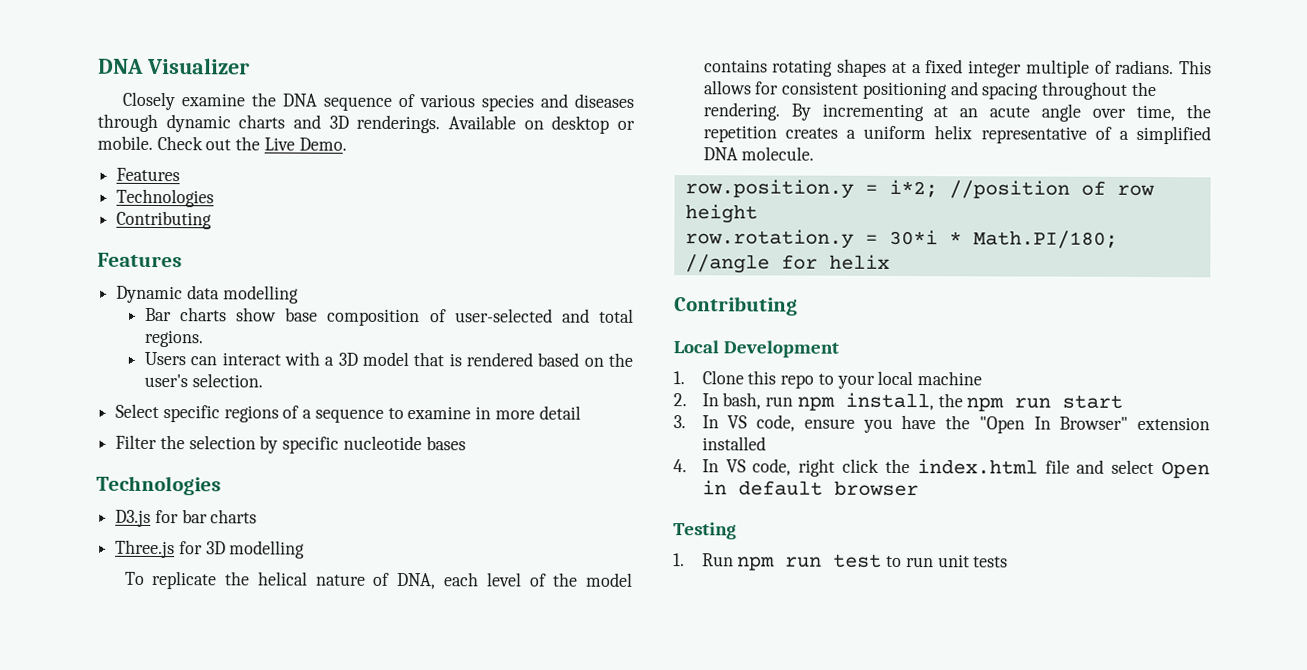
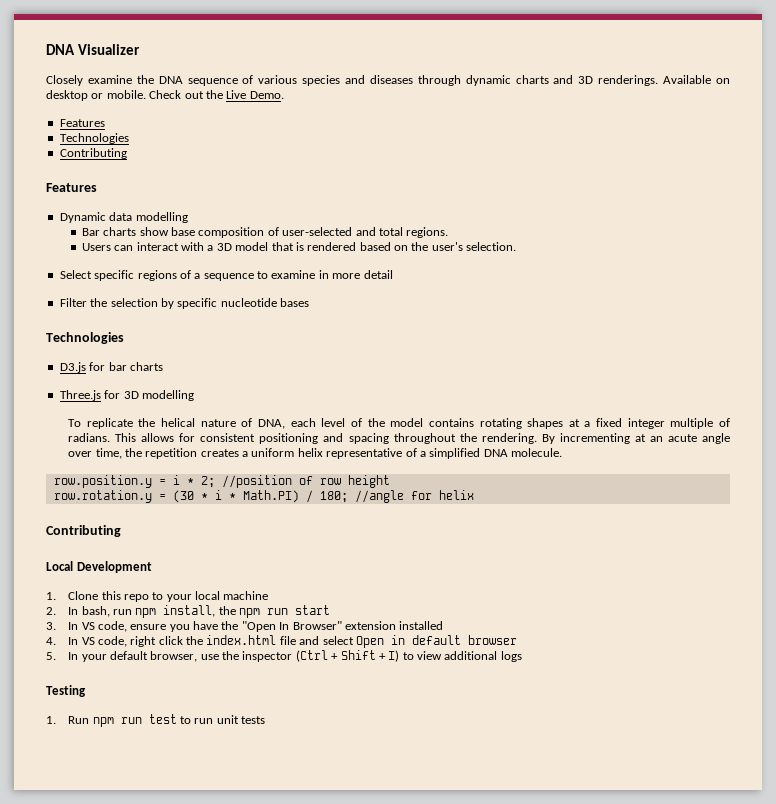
[888,179,938,198] i*2; -> [172,475,215,488] i * 2;
[888,229,1118,249] 30*i * Math.PI/180; -> [172,490,348,503] (30 * i * Math.PI) / 180;
(919, 488) none -> [46,650,522,662] // 5. In your default browser, use the inspector (Ctrl + Shift + I) to view additional logs

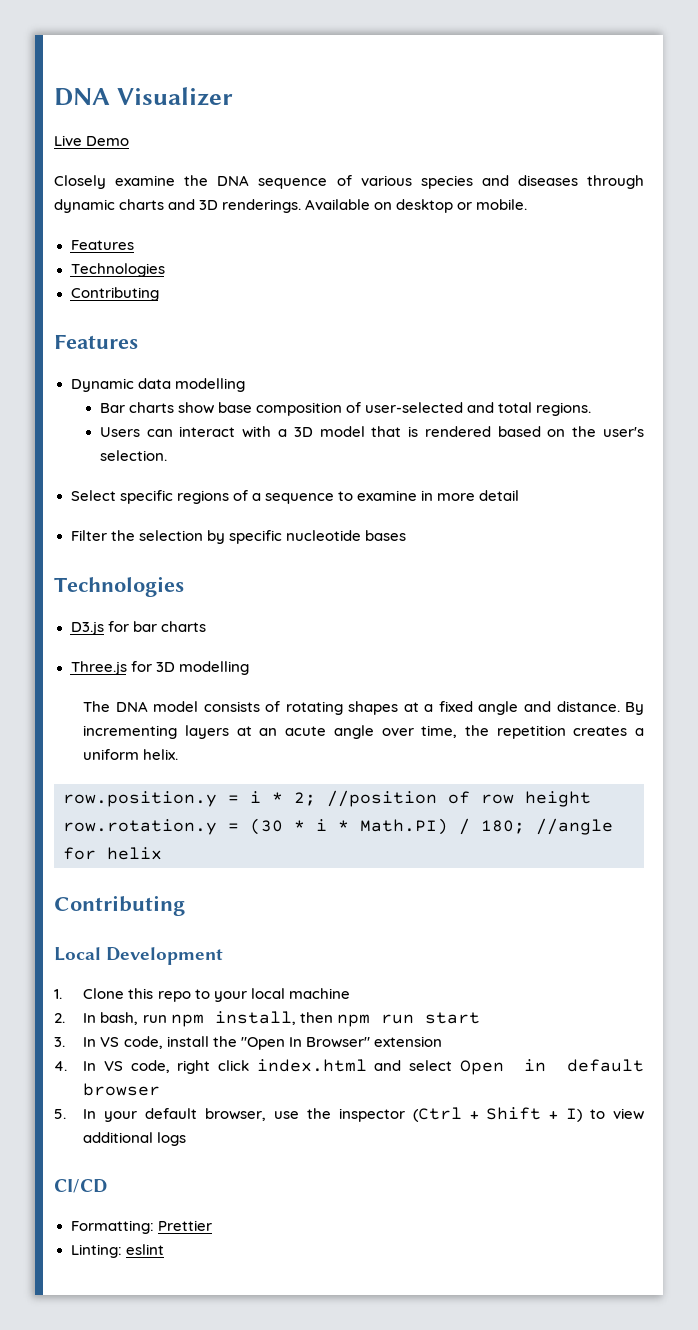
(140, 49) none -> [54,135,130,146] // Live Demo
[149,90,284,99] Check out the Live Demo. -> (528, 204) none
[68,418,474,429] To replicate the helical nature of DNA, each level of the model contains -> [83,701,281,712] The DNA model consists of
[627,418,730,429] [68,433,537,444] integer multiple of radians. This allows for consistent positioning and spacing throughout the rendering. -> [478,701,620,715] angle and distance.
(630, 438) none -> [185,725,230,739] layers
[297,448,563,459] helix representative of a simplified DNA molecule. -> [143,749,179,760] helix.
[218,606,236,615] the -> [299,1012,333,1023] then
[130,621,219,632] ensure you have -> [166,1036,209,1047] install
[399,621,444,630] installed -> (442, 1041) none
[186,635,296,645] the index.html file -> [256,1059,367,1072] index.html
[46,685,86,697] [46,714,266,727] Testing // 1. Run npm run test to run unit tests -> [54,1179,107,1193] [70,1220,212,1234] [70,1244,164,1258] CI/CD // Formatting: Prettier // Linting: eslint

